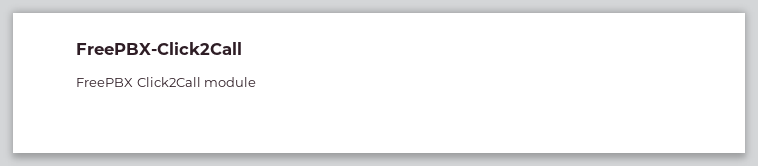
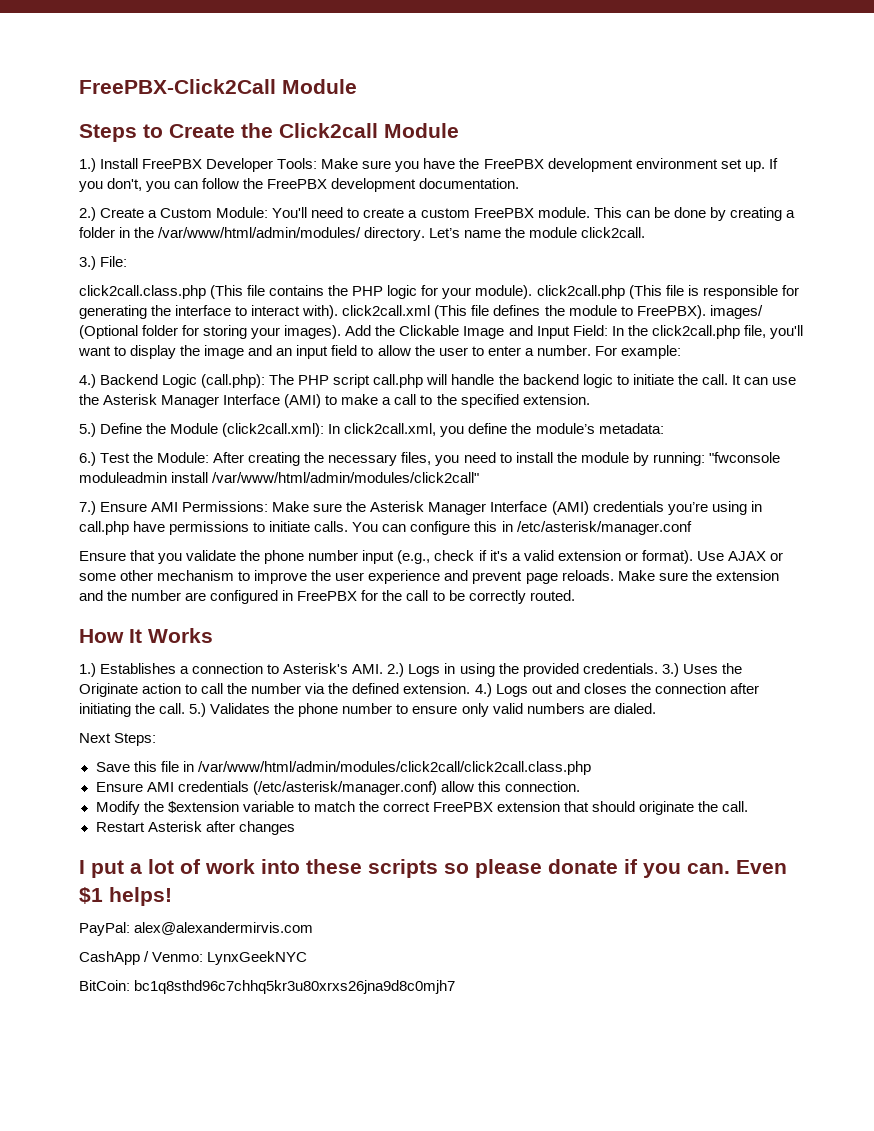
[76,77,257,87] // FreePBX Click2Call module -> [282,79,357,94] [79,123,459,142] [79,158,778,172] [79,178,520,192] [79,207,795,221] [79,227,646,241] [79,256,128,270] [79,285,799,299] [79,305,763,319] [79,325,803,339] [78,345,681,359] [79,374,796,388] [79,394,590,408] [79,423,664,437] [79,452,780,466] [79,472,480,483] [79,501,762,515] [79,521,692,535] [79,550,783,564] [79,570,779,584] [79,590,575,604] [79,628,213,643] [79,663,742,677] [79,683,759,697] [79,703,656,717] [79,733,157,746] [95,761,591,775] [95,781,580,795] [95,801,749,815] [95,821,295,835] [79,859,787,878] [79,887,172,906] [79,922,314,936] [79,951,308,965] [79,980,456,994] Module // Steps to Create the Click2call Module // 1.) Install FreePBX Developer Tools: Make sure you have the FreePBX development environment set up. If you don't, you can follow the FreePBX development documentation. // 2.) Create a Custom Module: You'll need to create a custom FreePBX module. This can be done by creating a folder in the /var/www/html/admin/modules/ directory. Let’s name the module click2call. // 3.) File: // click2call.class.php (This file contains the PHP logic for your module). click2call.php (This file is responsible for generating the interface to interact with). click2call.xml (This file defines the module to FreePBX). images/ (Optional folder for storing your images). Add the Clickable Image and Input Field: In the click2call.php file, you'll want to display the image and an input field to allow the user to enter a number. For example: // 4.) Backend Logic (call.php): The PHP script call.php will handle the backend logic to initiate the call. It can use the Asterisk Manager Interface (AMI) to make a call to the specified extension. // 5.) Define the Module (click2call.xml): In click2call.xml, you define the module’s metadata: // 6.) Test the Module: After creating the necessary files, you need to install the module by running: "fwconsole moduleadmin install /var/www/html/admin/modules/click2call" // 7.) Ensure AMI Permissions: Make sure the Asterisk Manager Interface (AMI) credentials you’re using in call.php have permissions to initiate calls. You can configure this in /etc/asterisk/manager.conf // Ensure that you validate the phone number input (e.g., check if it's a valid extension or format). Use AJAX or some other mechanism to improve the user experience and prevent page reloads. Make sure the extension and the number are configured in FreePBX for the call to be correctly routed. // How It Works // 1.) Establishes a connection to Asterisk's AMI. 2.) Logs in using the provided credentials. 3.) Uses the Originate action to call the number via the defined extension. 4.) Logs out and closes the connection after initiating the call. 5.) Validates the phone number to ensure only valid numbers are dialed. // Next Steps: // Save this file in /var/www/html/admin/modules/click2call/click2call.class.php // Ensure AMI credentials (/etc/asterisk/manager.conf) allow this connection. // Modify the $extension variable to match the correct FreePBX extension that should originate the call. // Restart Asterisk after changes // I put a lot of work into these scripts so please donate if you can. Even $1 helps! // PayPal: alex@alexandermirvis.com // CashApp / Venmo: LynxGeekNYC // BitCoin: bc1q8sthd96c7chhq5kr3u80xrxs26jna9d8c0mjh7

